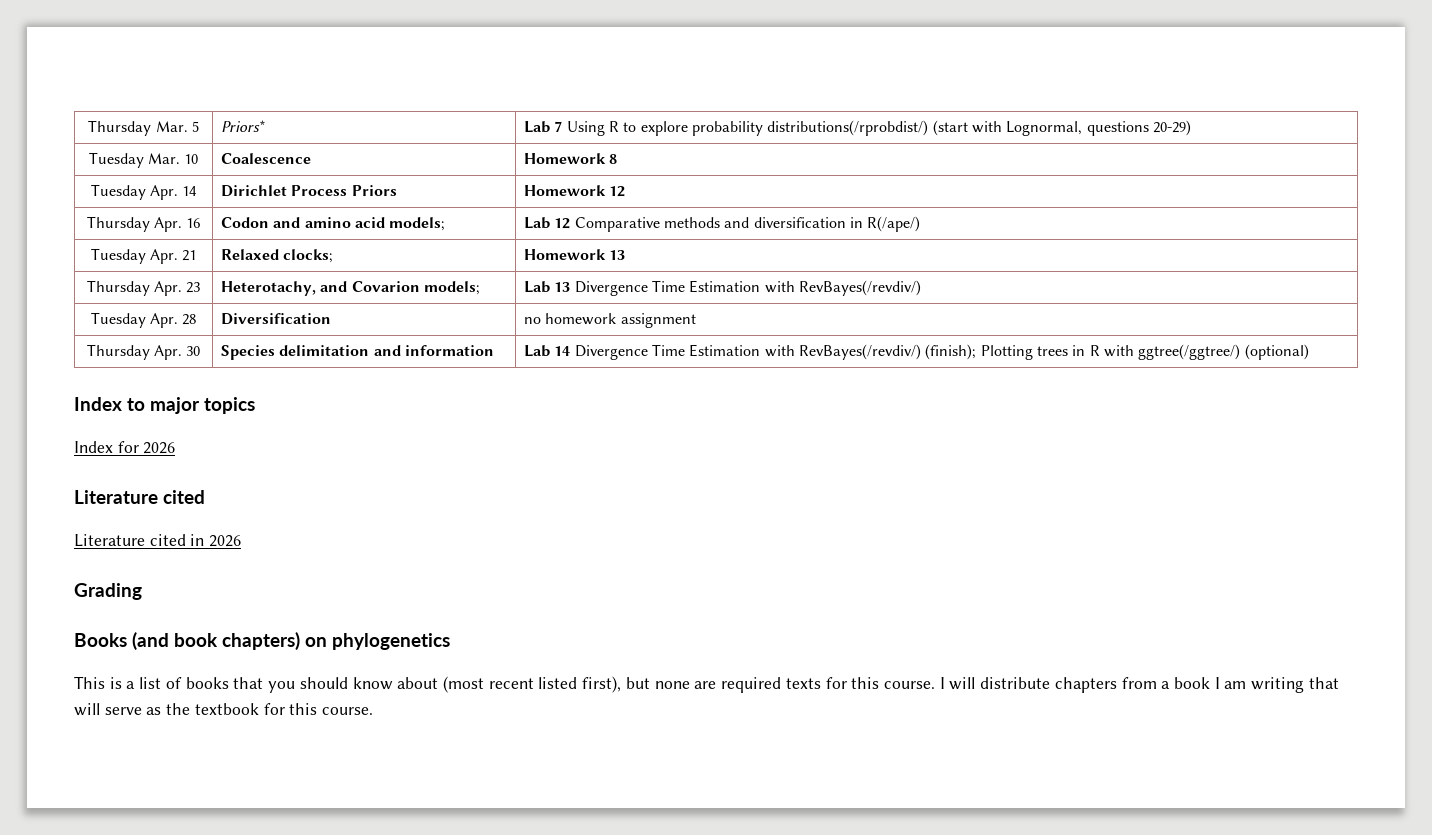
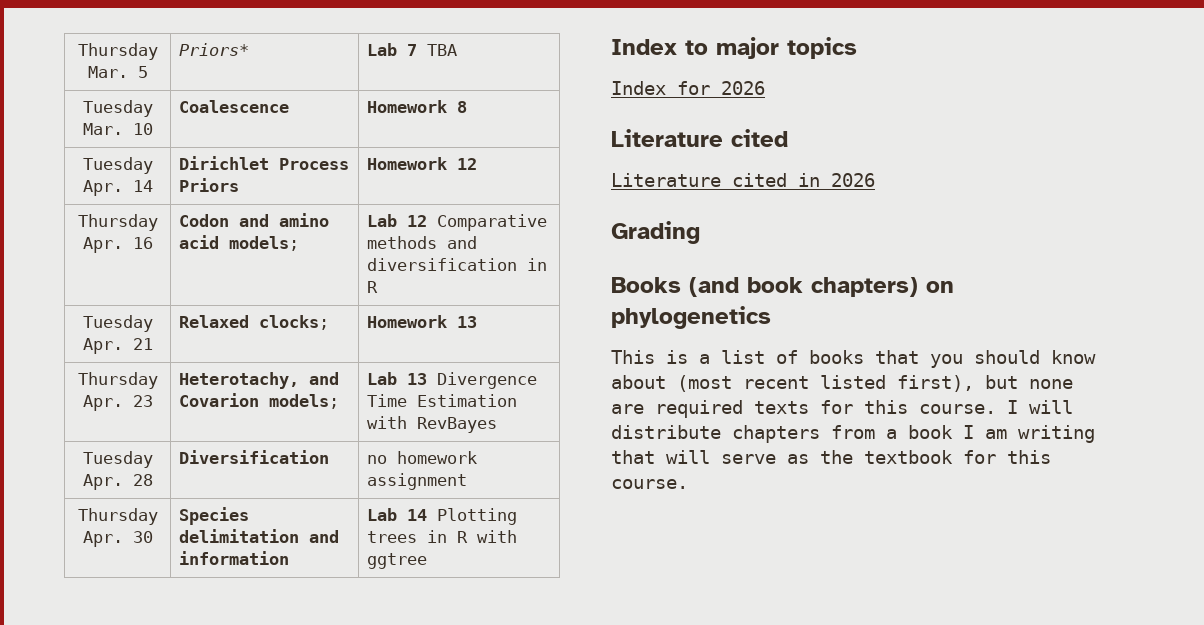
[566,120,1191,136] Using R to explore probability distributions(/rprobdist/) (start with Lognormal, questions 20-29) -> [427,44,458,56] TBA
[867,216,921,232] R(/ape/) -> [367,281,379,293] R
[799,280,922,296] RevBayes(/revdiv/) -> [417,417,498,433] RevBayes
[574,344,977,360] Divergence Time Estimation with RevBayes(/revdiv/) (finish); -> (428, 515) none
[1138,344,1309,360] ggtree(/ggtree/) (optional) -> [367,553,428,569] ggtree

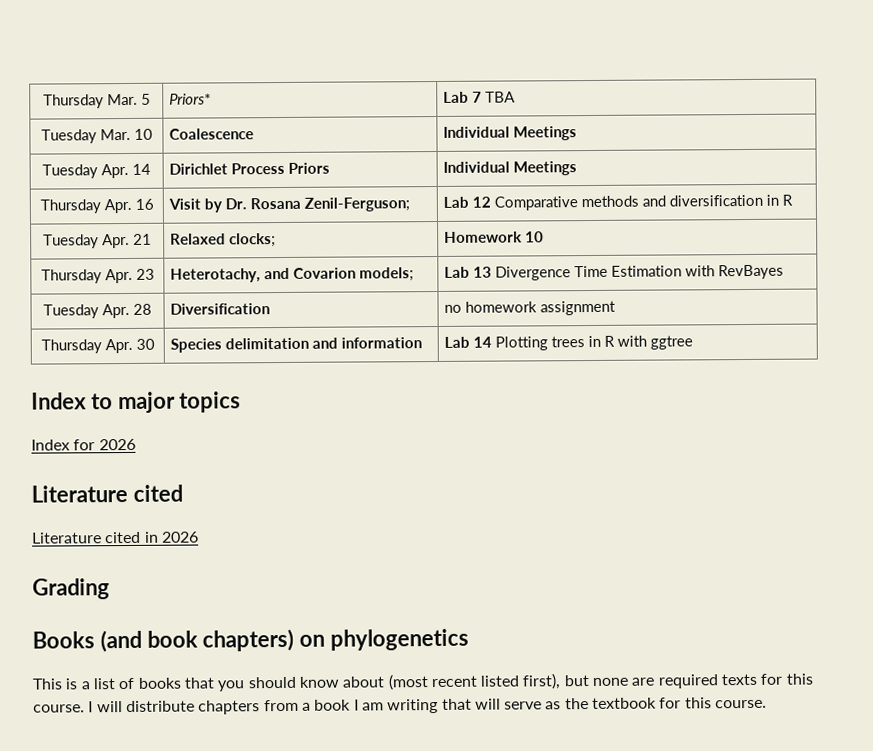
[367,100,468,113] Homework 8 -> [443,126,578,141] Individual Meetings
[367,157,478,170] Homework 12 -> [443,161,578,176] Individual Meetings
[179,213,330,227] [179,235,300,251] Codon and amino acid models; -> [168,197,411,213] Visit by Dr. Rosana Zenil-Ferguson;
[457,316,478,328] 13 -> [525,231,545,243] 10

